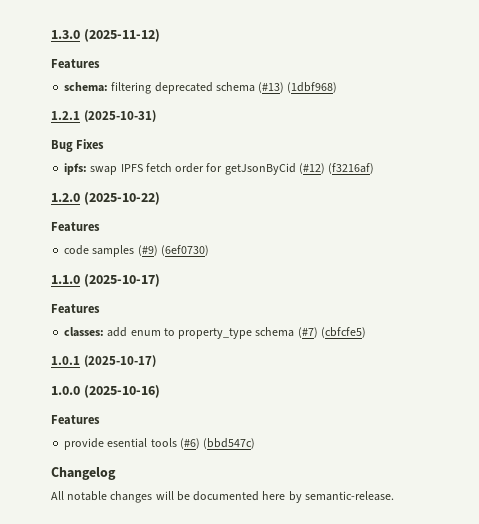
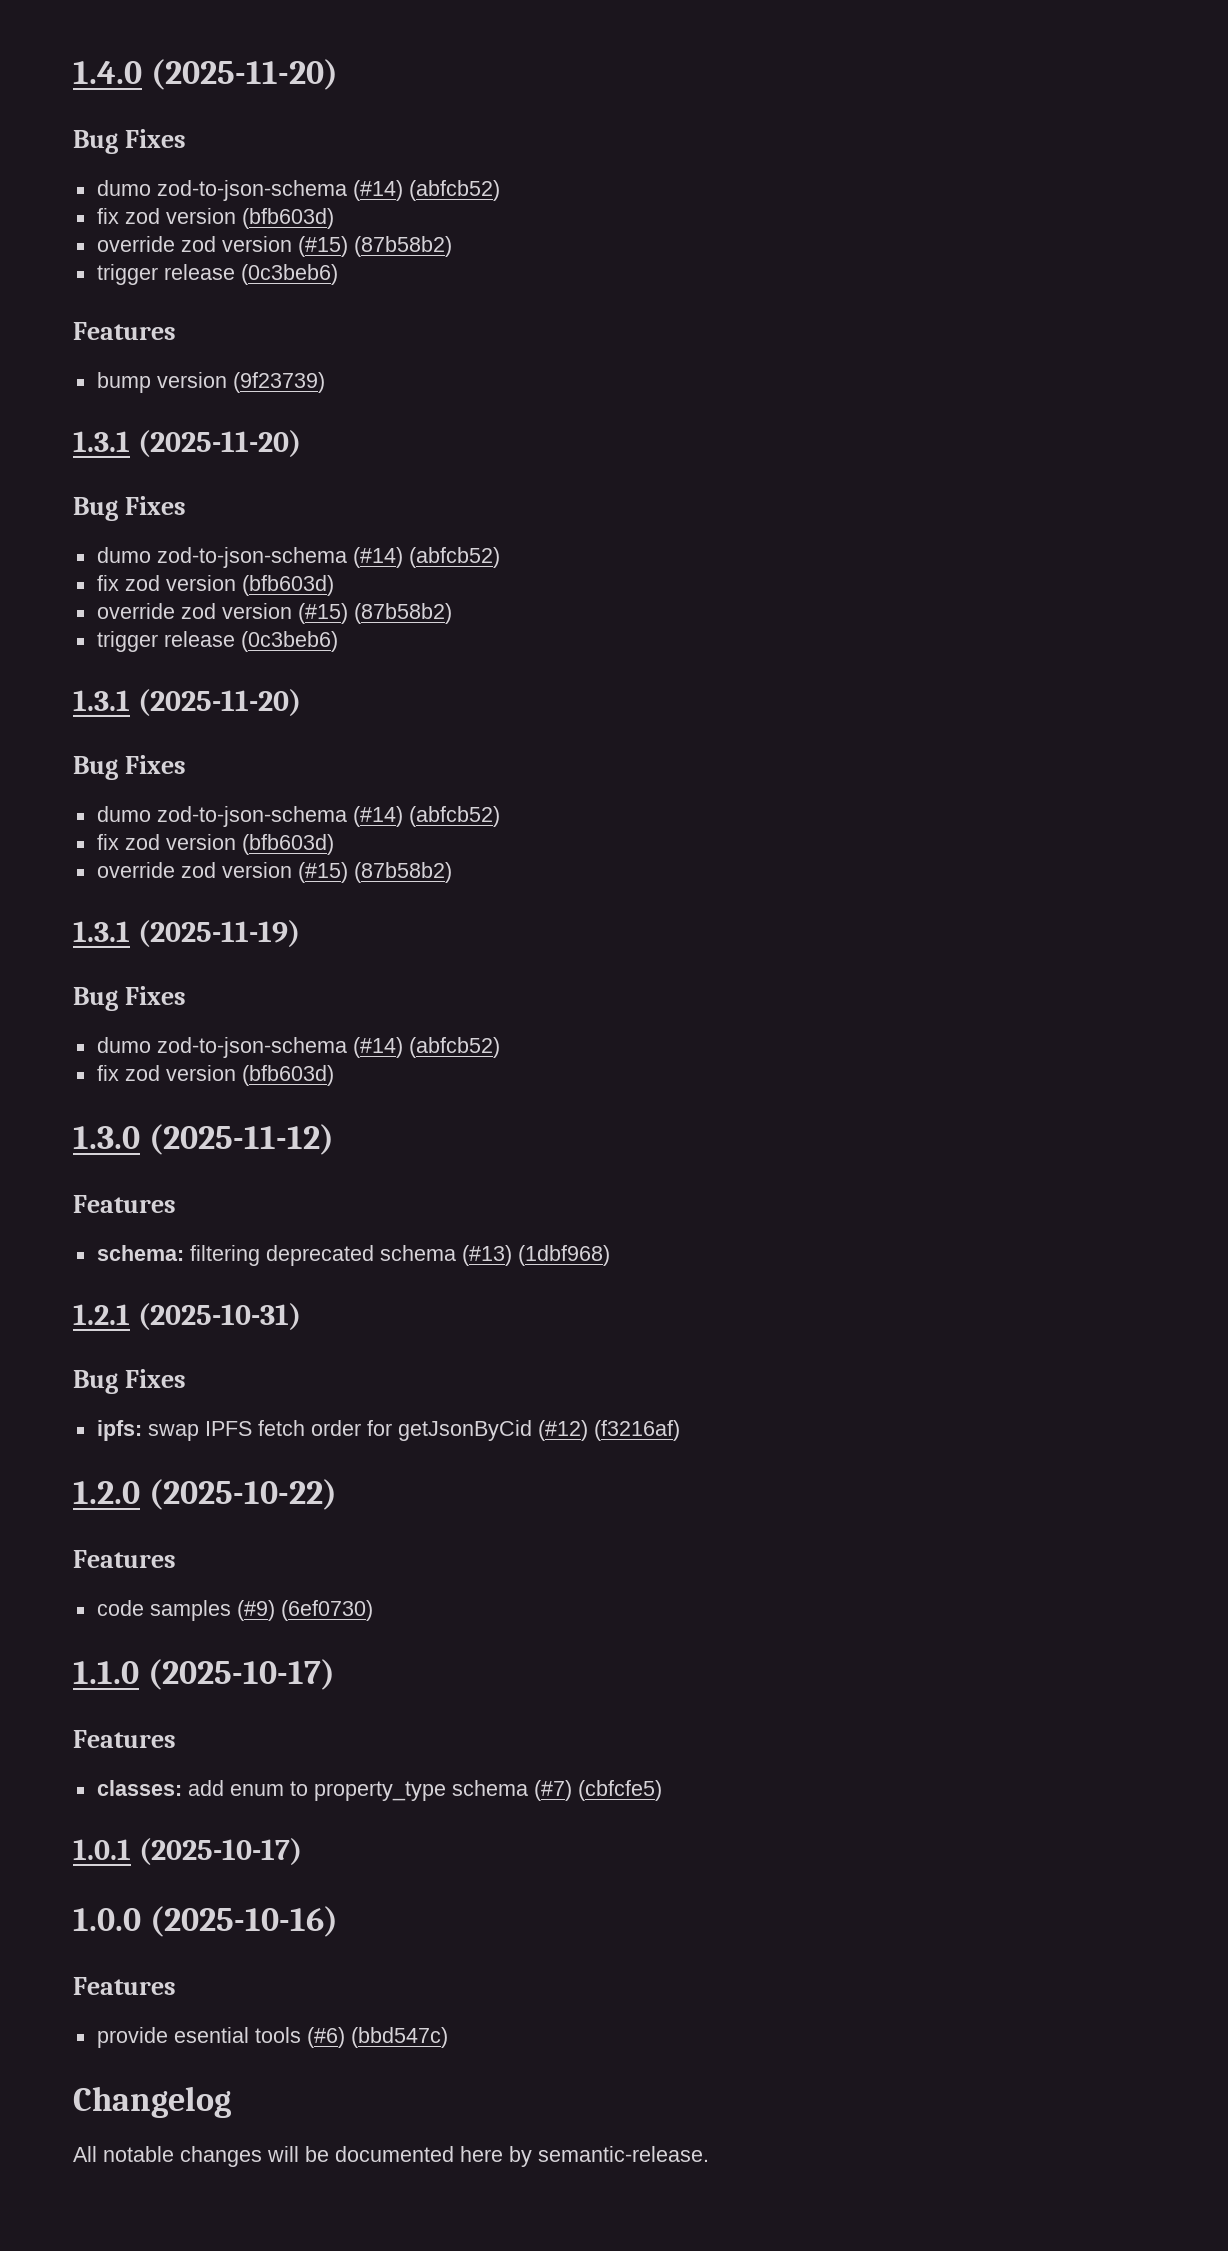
(51, 34) none -> [73,59,339,90] [73,129,186,154] [96,180,500,201] [96,208,334,229] [96,236,452,257] [96,264,338,285] [73,322,176,340] [96,372,325,393] [73,430,301,457] [73,496,186,521] [96,547,500,568] [96,575,334,596] [96,603,452,624] [96,631,338,652] [73,689,301,716] [73,755,186,780] [96,806,500,827] [96,834,334,855] [96,862,452,883] [73,920,300,947] [73,986,186,1011] [96,1037,500,1058] [96,1065,334,1086] 1.4.0 (2025-11-20) // Bug Fixes // dumo zod-to-json-schema (#14) (abfcb52) // fix zod version (bfb603d) // override zod version (#15) (87b58b2) // trigger release (0c3beb6) // Features // bump version (9f23739) // 1.3.1 (2025-11-20) // Bug Fixes // dumo zod-to-json-schema (#14) (abfcb52) // fix zod version (bfb603d) // override zod version (#15) (87b58b2) // trigger release (0c3beb6) // 1.3.1 (2025-11-20) // Bug Fixes // dumo zod-to-json-schema (#14) (abfcb52) // fix zod version (bfb603d) // override zod version (#15) (87b58b2) // 1.3.1 (2025-11-19) // Bug Fixes // dumo zod-to-json-schema (#14) (abfcb52) // fix zod version (bfb603d) //

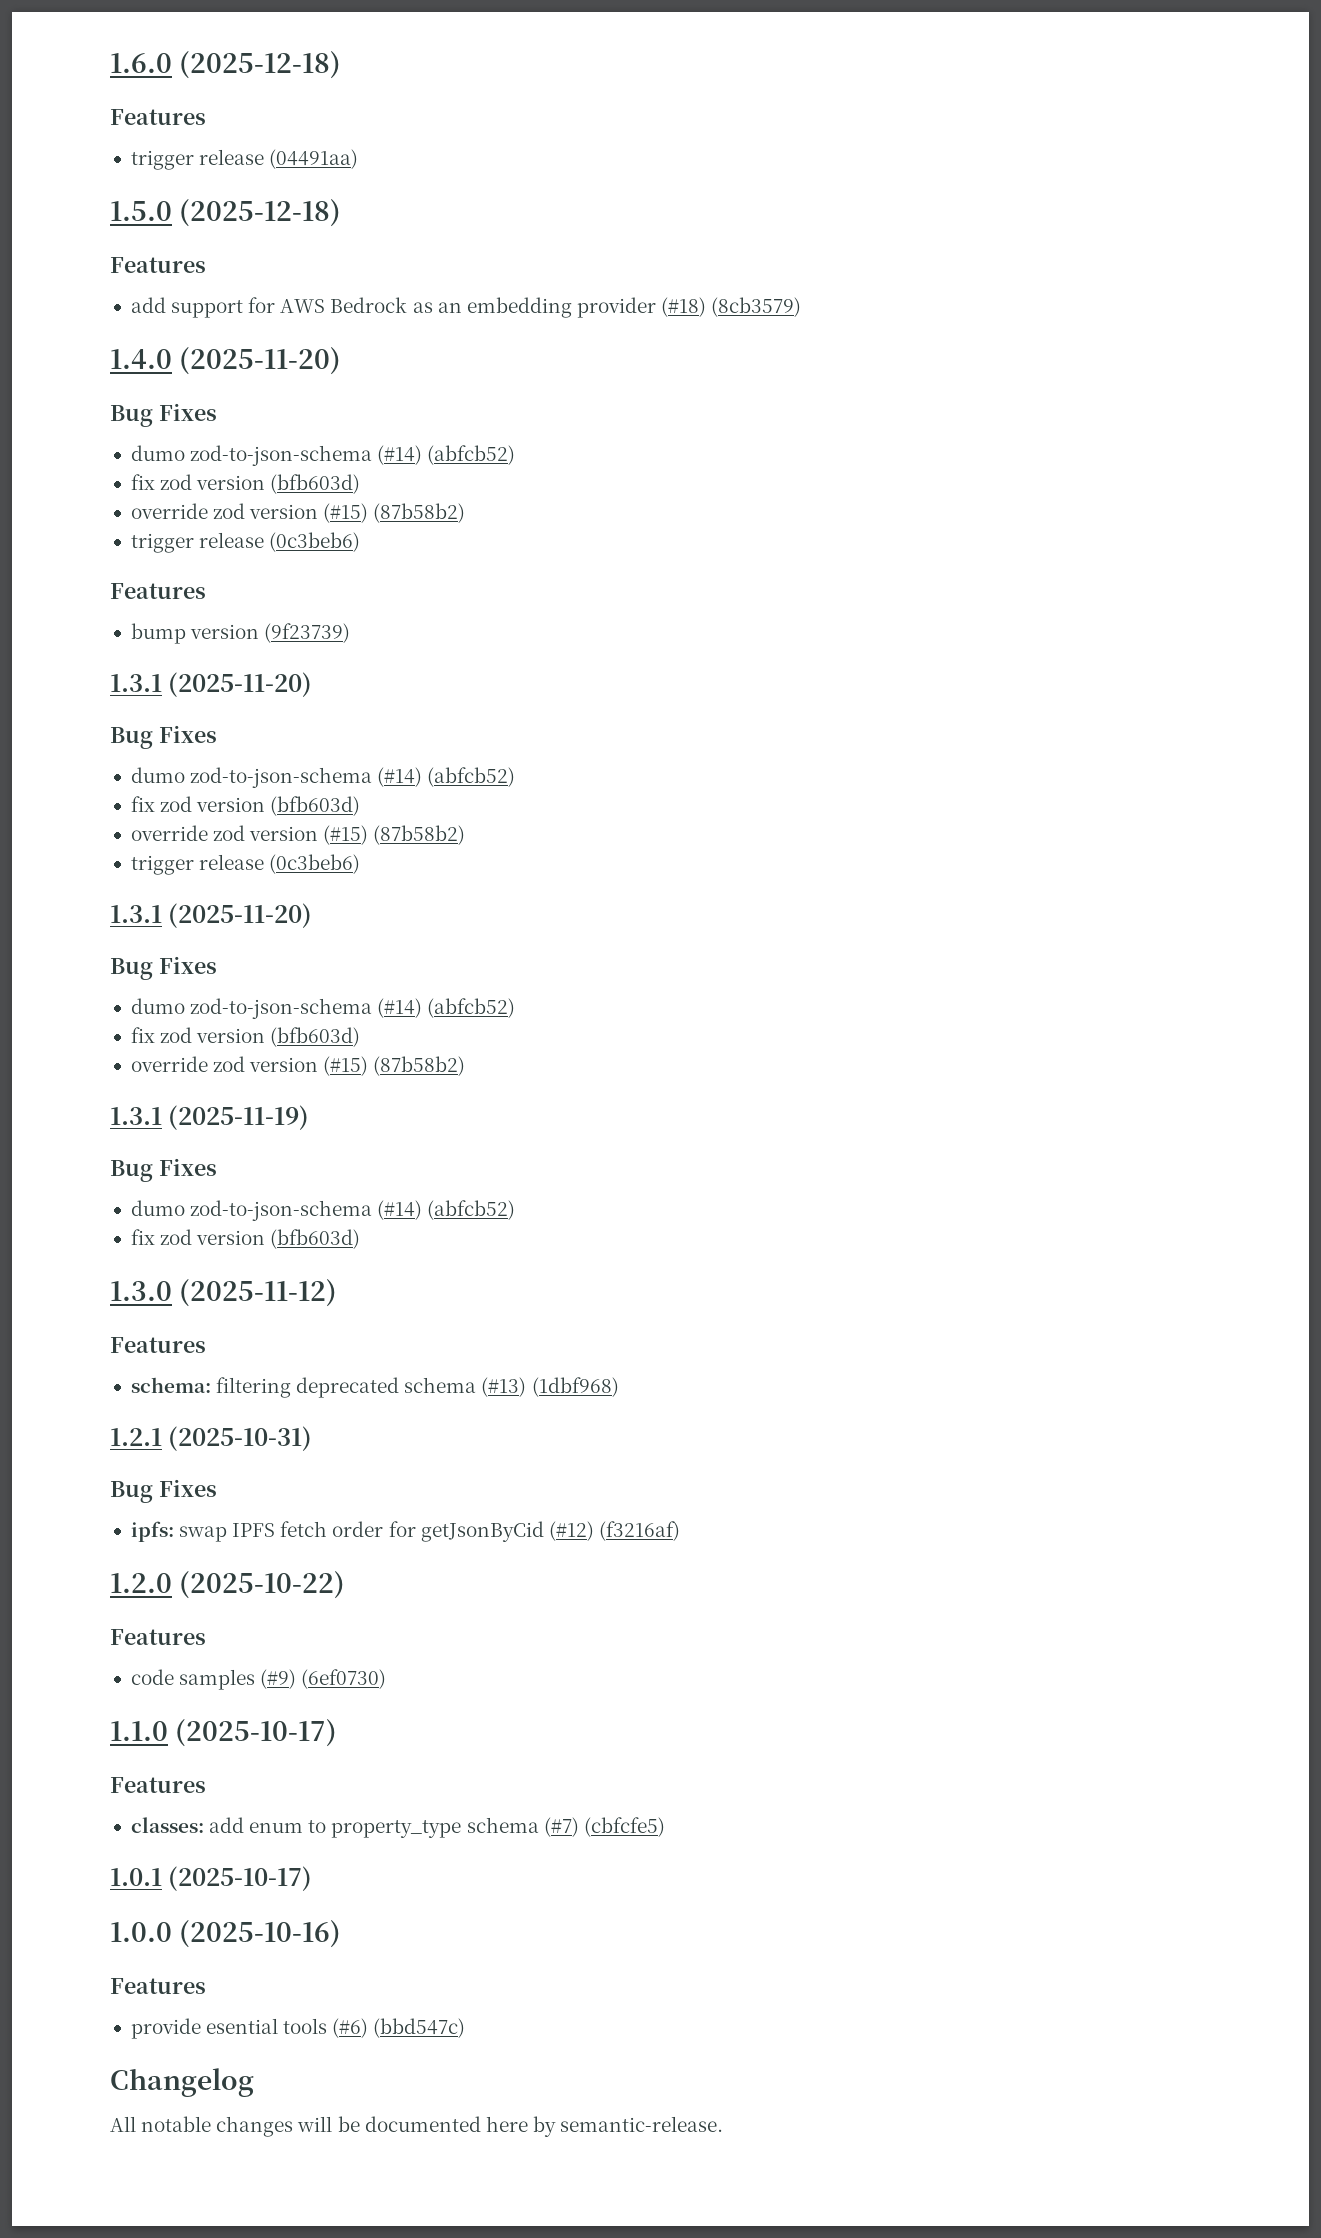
(73, 72) none -> [110,51,342,79] [110,109,206,125] [130,149,359,170] [110,199,342,227] [110,257,206,273] [130,297,802,318] 1.6.0 (2025-12-18) // Features // trigger release (04491aa) // 1.5.0 (2025-12-18) // Features // add support for AWS Bedrock as an embedding provider (#18) (8cb3579) //

